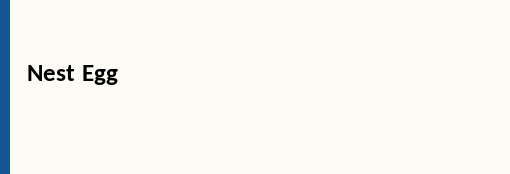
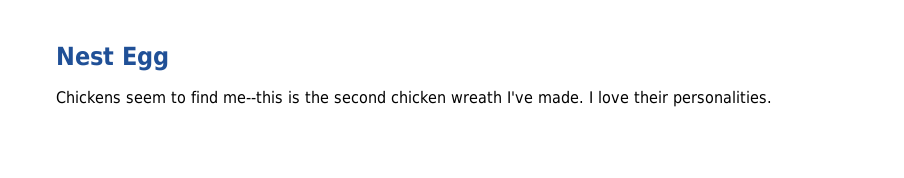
(118, 75) none -> [56,90,772,107] // Chickens seem to find me--this is the second chicken wreath I've made. I love their personalities.

